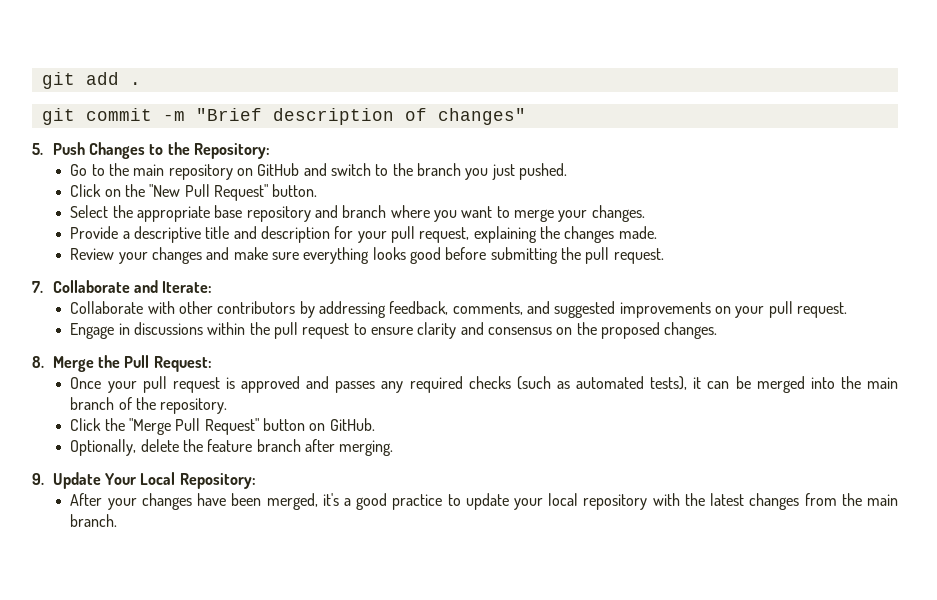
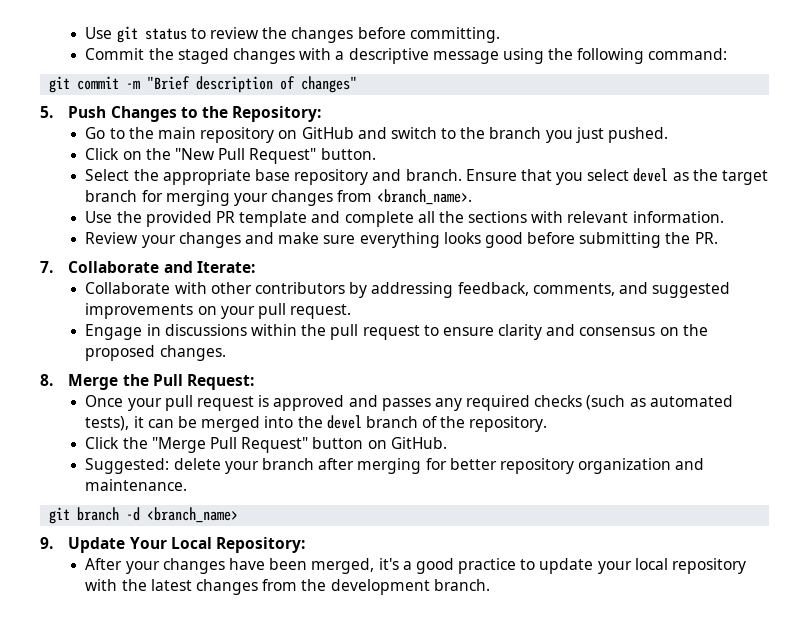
[41,72,141,89] git add . -> [85,26,500,43] [85,48,728,64] Use git status to review the changes before committing. // Commit the staged changes with a descriptive message using the following command:
[342,205,645,222] [70,226,657,243] branch where you want to merge your changes. // Provide a descriptive title and description for your pull request, explaining the changes made. -> [405,168,768,185] [85,189,472,206] [85,211,724,227] branch. Ensure that you select devel as the target branch for merging your changes from <branch_name>. // Use the provided PR template and complete all the sections with relevant information.
[585,247,664,264] pull request. -> [694,232,718,244] PR.
[866,377,898,389] main -> [326,415,362,429] devel
[70,439,394,456] Optionally, delete the feature branch after merging. -> [85,458,705,474] [85,479,188,491] [49,507,239,524] Suggested: delete your branch after merging for better repository organization and maintenance. // git branch -d <branch_name>
[866,494,898,506] main -> [330,579,430,595] development

